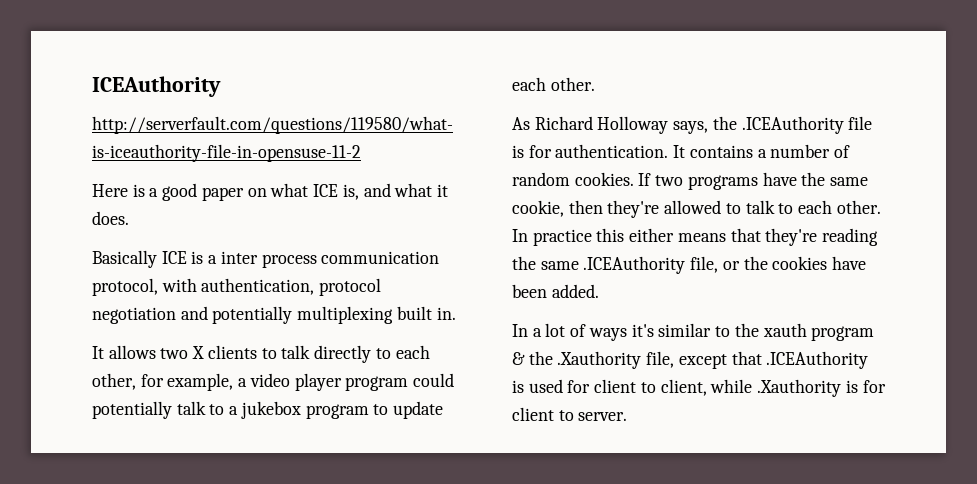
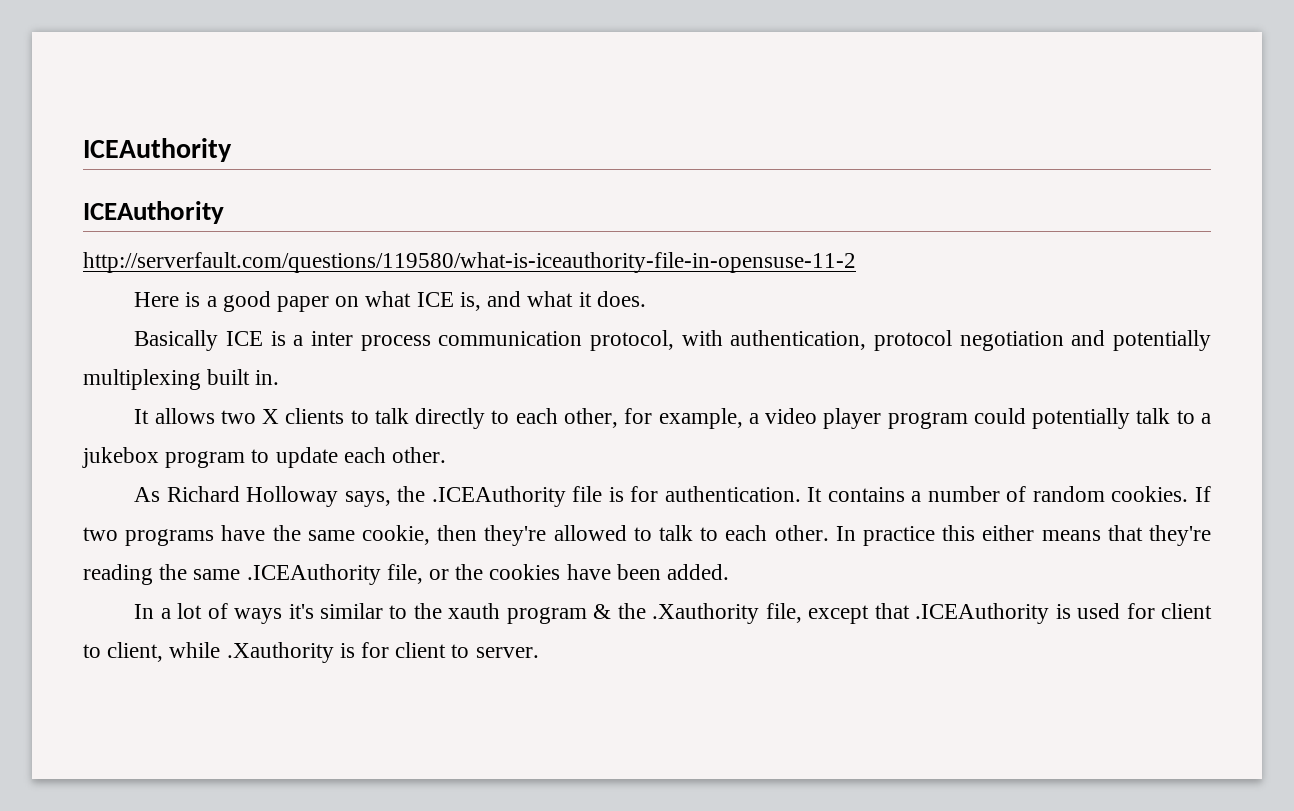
[92,76,221,97] ICEAuthority -> [83,138,232,162] [83,201,224,224] ICEAuthority // ICEAuthority

